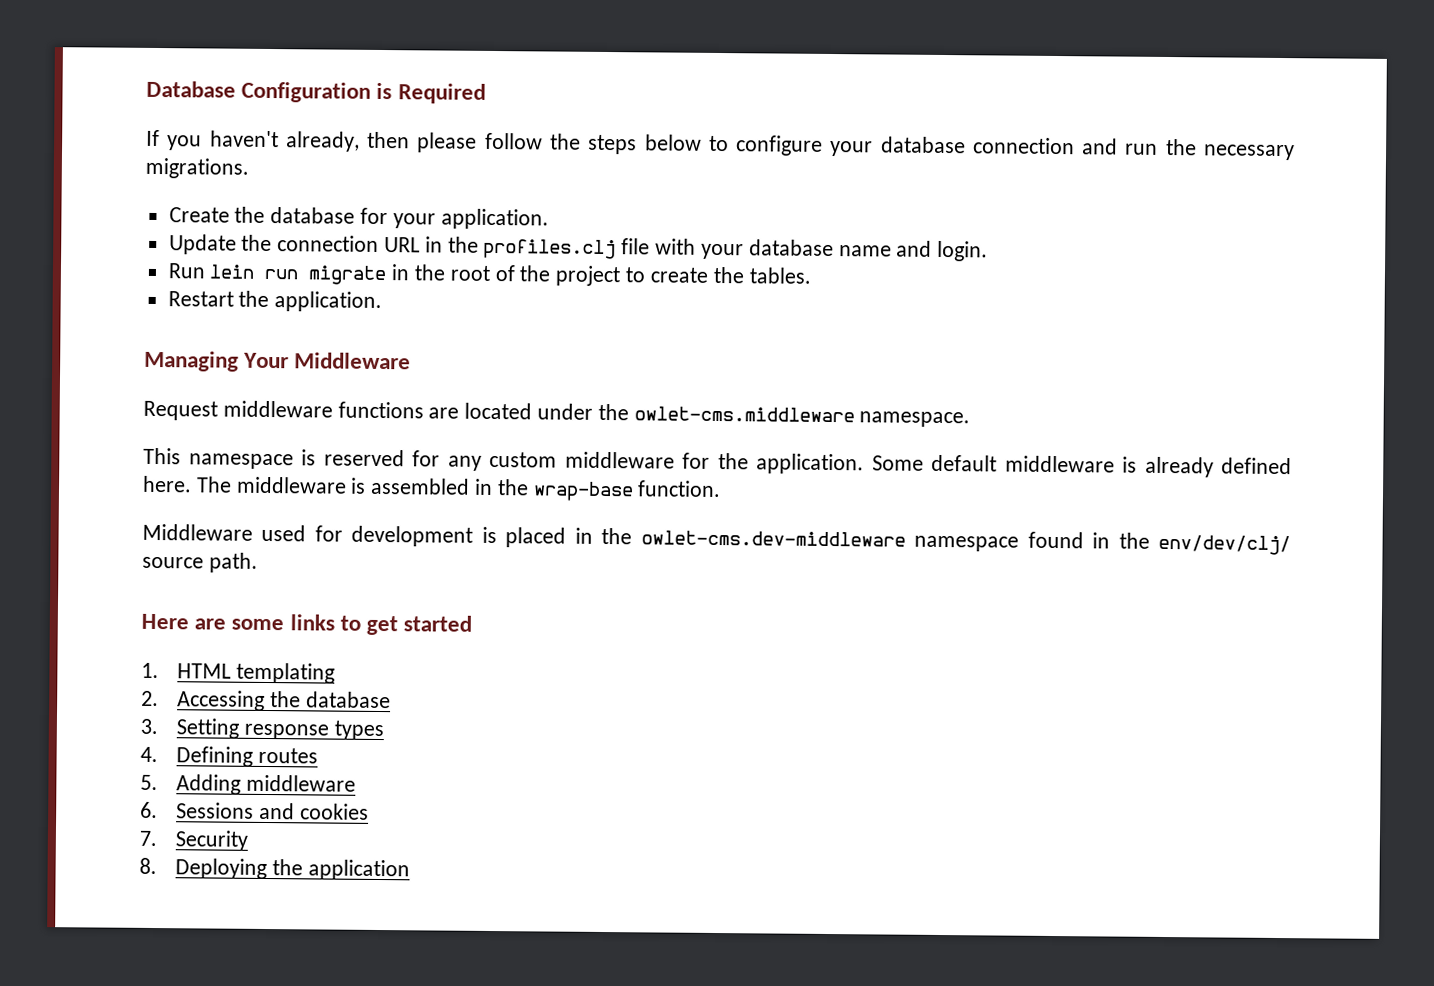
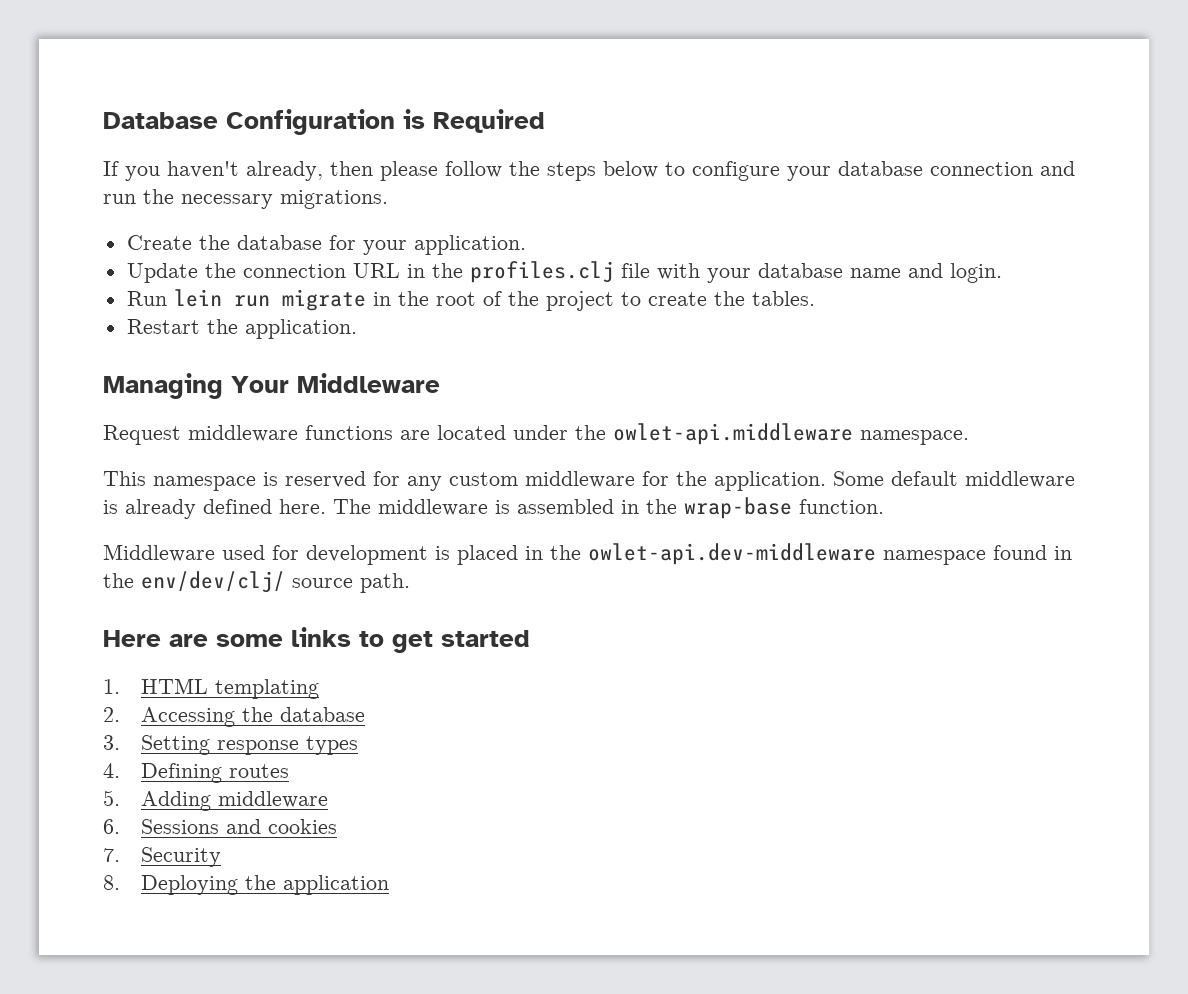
[633,406,855,423] owlet-cms.middleware -> [613,423,853,445] owlet-api.middleware
[640,530,906,547] owlet-cms.dev-middleware -> [588,543,876,565] owlet-api.dev-middleware

